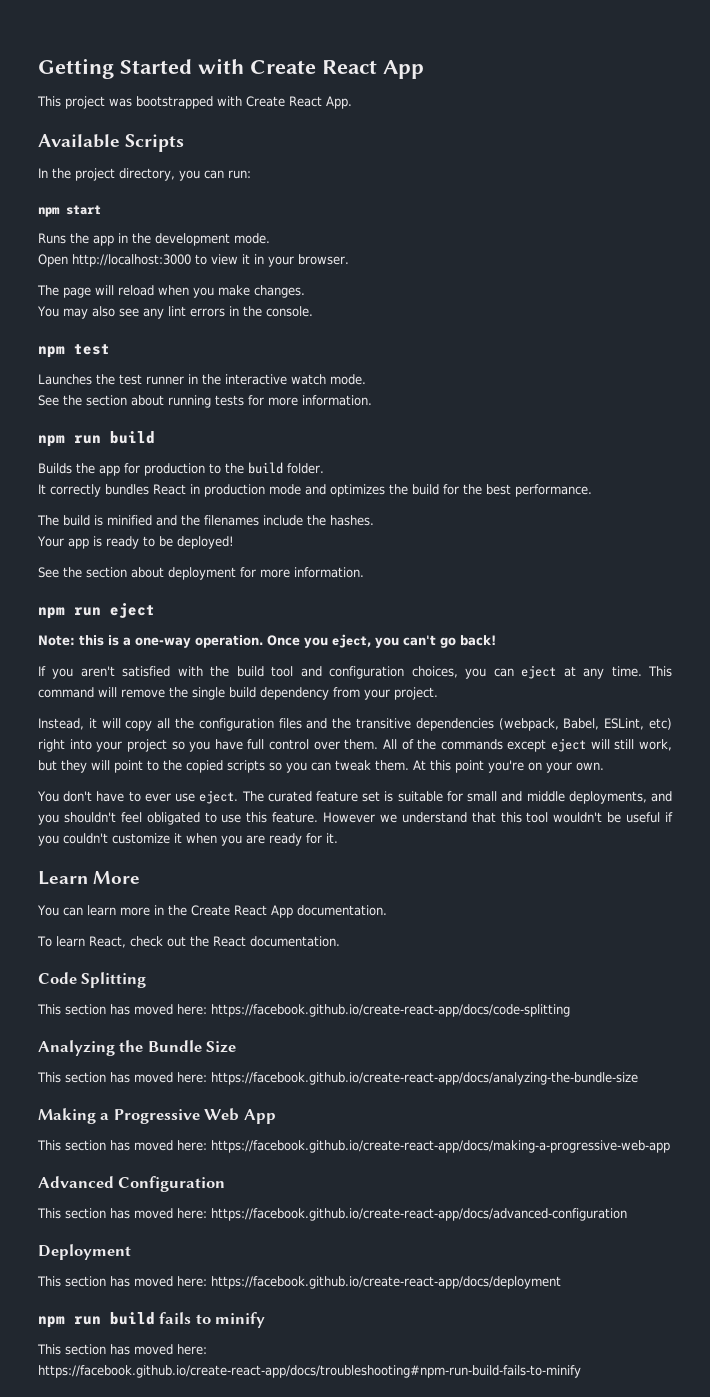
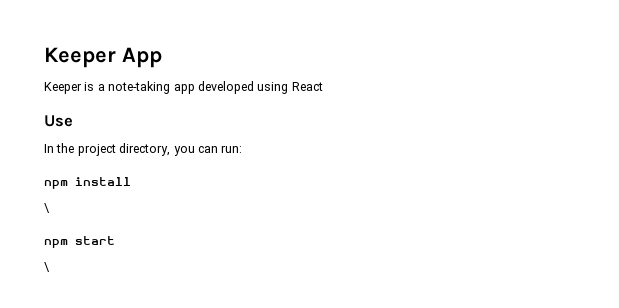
[38,58,424,79] [37,96,352,109] [38,134,185,152] Getting Started with Create React App // This project was bootstrapped with Create React App. // Available Scripts -> [44,47,162,68] [44,81,323,94] [44,115,73,127] Keeper App // Keeper is a note-taking app developed using React // Use
(251, 174) none -> [44,177,131,189] [44,203,50,213] // npm install // \
[38,233,270,246] [38,254,349,267] [37,285,305,298] [37,306,313,319] [38,344,110,358] [38,374,366,385] [38,395,372,408] [38,431,155,447] [38,462,324,476] [38,484,592,497] [37,515,374,526] [37,536,234,549] [38,567,364,580] [38,603,155,619] [38,634,496,648] [38,665,673,679] [38,687,438,700] [38,718,672,731] [38,738,673,752] [38,760,604,773] [37,790,672,804] [38,812,673,825] [38,833,338,846] [38,871,141,885] [37,905,387,918] [37,936,340,948] [38,972,147,988] [37,1004,570,1017] [38,1040,237,1056] [37,1072,638,1085] [38,1108,276,1124] [37,1140,670,1153] [38,1176,226,1192] [37,1208,627,1221] [38,1244,131,1260] [37,1276,561,1289] [38,1312,266,1328] [37,1344,207,1355] [38,1365,581,1378] Runs the app in the development mode. // Open http://localhost:3000 to view it in your browser. // The page will reload when you make changes. // You may also see any lint errors in the console. // npm test // Launches the test runner in the interactive watch mode. // See the section about running tests for more information. // npm run build // Builds the app for production to the build folder. // It correctly bundles React in production mode and optimizes the build for the best performance. // The build is minified and the filenames include the hashes. // Your app is ready to be deployed! // See the section about deployment for more information. // npm run eject // Note: this is a one-way operation. Once you eject, you can't go back! // If you aren't satisfied with the build tool and configuration choices, you can eject at any time. This command will remove the single build dependency from your project. // Instead, it will copy all the configuration files and the transitive dependencies (webpack, Babel, ESLint, etc) right into your project so you have full control over them. All of the commands except eject will still work, but they will point to the copied scripts so you can tweak them. At this point you're on your own. // You don't have to ever use eject. The curated feature set is suitable for small and middle deployments, and you shouldn't feel obligated to use this feature. However we understand that this tool wouldn't be useful if you couldn't customize it when you are ready for it. // Learn More // You can learn more in the Create React App documentation. // To learn React, check out the React documentation. // Code Splitting // This section has moved here: https://facebook.github.io/create-react-app/docs/code-splitting // Analyzing the Bundle Size // This section has moved here: https://facebook.github.io/create-react-app/docs/analyzing-the-bundle-size // Making a Progressive Web App // This section has moved here: https://facebook.github.io/create-react-app/docs/making-a-progressive-web-app // Advanced Configuration // This section has moved here: https://facebook.github.io/create-react-app/docs/advanced-configuration // Deployment // This section has moved here: https://facebook.github.io/create-react-app/docs/deployment // npm run build fails to minify // This section has moved here: https://facebook.github.io/create-react-app/docs/troubleshooting#npm-run-build-fails-to-minify -> [44,262,50,272] \

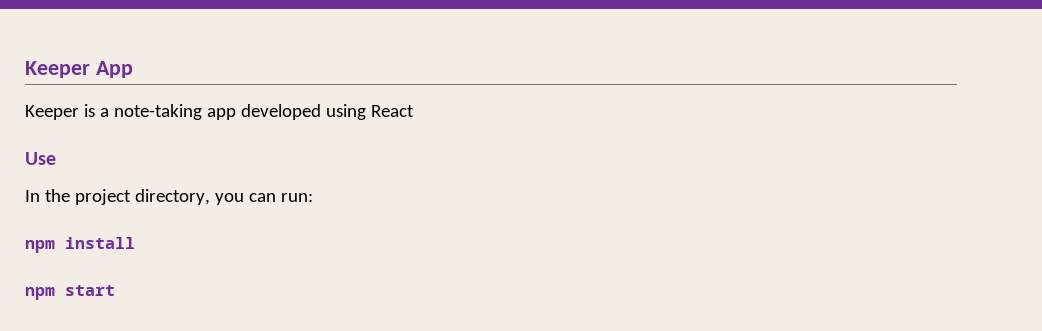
[44,203,50,213] // \ -> (135, 243) none
[44,262,50,272] // \ -> (115, 290) none

